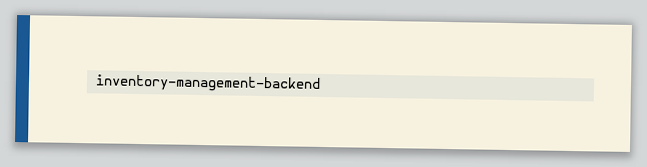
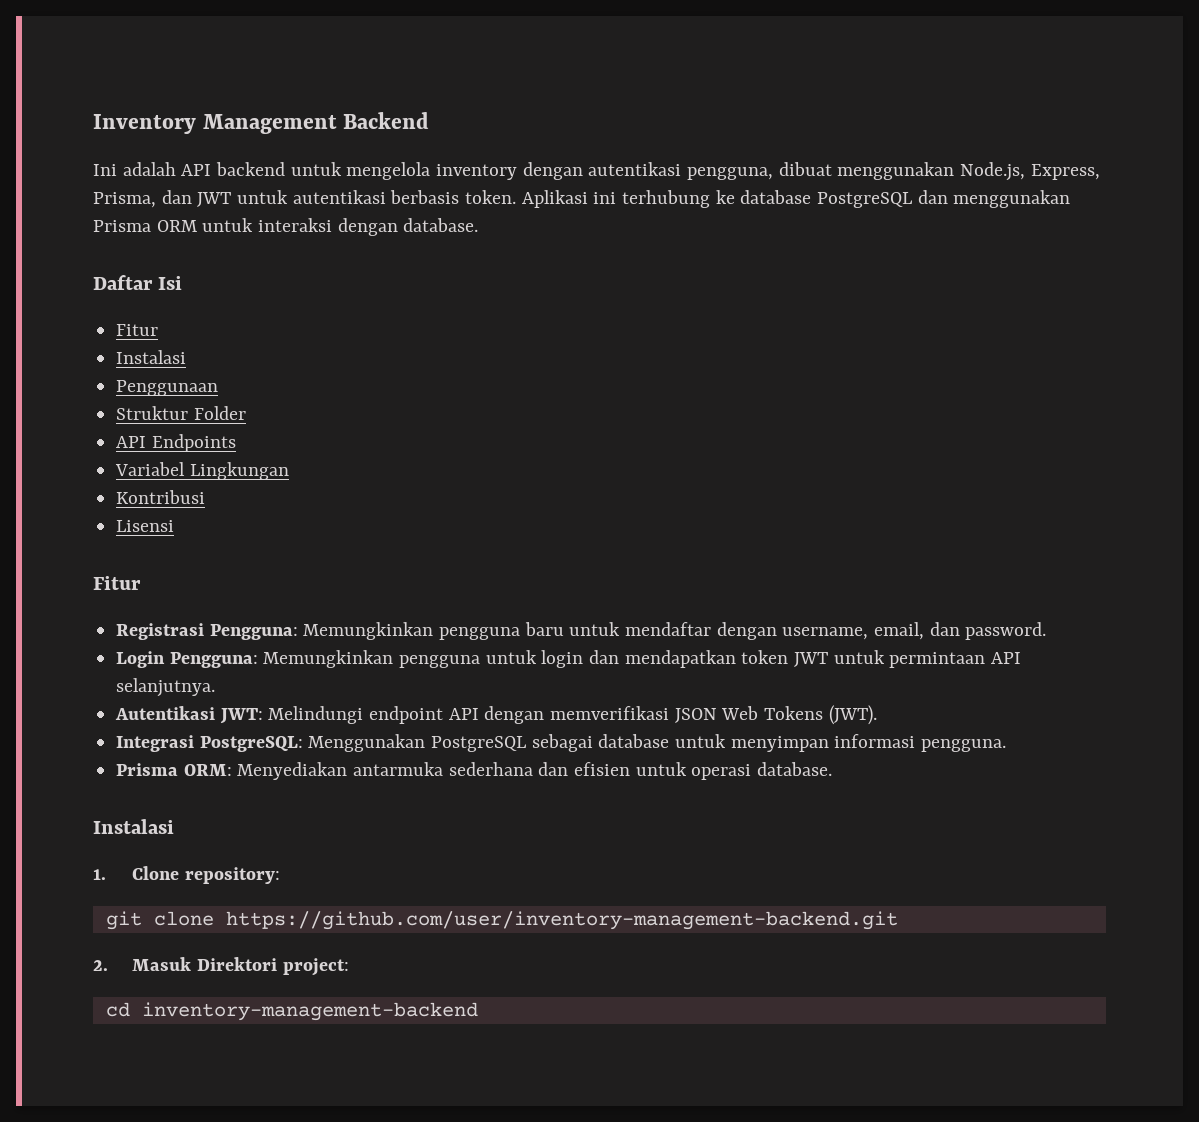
(95, 83) none -> [93,112,430,134] [93,162,1100,181] [93,190,1071,208] [93,218,479,236] [93,275,183,290] [116,324,159,336] [116,350,187,364] [116,380,219,396] [116,406,246,420] [116,434,236,452] [115,462,289,480] [116,490,206,504] [116,520,175,532] [93,576,141,590] [116,622,1047,640] [116,650,1022,668] [116,678,216,697] [115,705,877,725] [116,734,1007,752] [116,762,833,780] [93,819,174,834] [93,866,280,884] [105,911,898,930] [93,957,349,976] [105,1002,130,1017] Inventory Management Backend // Ini adalah API backend untuk mengelola inventory dengan autentikasi pengguna, dibuat menggunakan Node.js, Express, Prisma, dan JWT untuk autentikasi berbasis token. Aplikasi ini terhubung ke database PostgreSQL dan menggunakan Prisma ORM untuk interaksi dengan database. // Daftar Isi // Fitur // Instalasi // Penggunaan // Struktur Folder // API Endpoints // Variabel Lingkungan // Kontribusi // Lisensi // Fitur // Registrasi Pengguna: Memungkinkan pengguna baru untuk mendaftar dengan username, email, dan password. // Login Pengguna: Memungkinkan pengguna untuk login dan mendapatkan token JWT untuk permintaan API selanjutnya. // Autentikasi JWT: Melindungi endpoint API dengan memverifikasi JSON Web Tokens (JWT). // Integrasi PostgreSQL: Menggunakan PostgreSQL sebagai database untuk menyimpan informasi pengguna. // Prisma ORM: Menyediakan antarmuka sederhana dan efisien untuk operasi database. // Instalasi // 1. Clone repository: // git clone https://github.com/user/inventory-management-backend.git // 2. Masuk Direktori project: // cd

